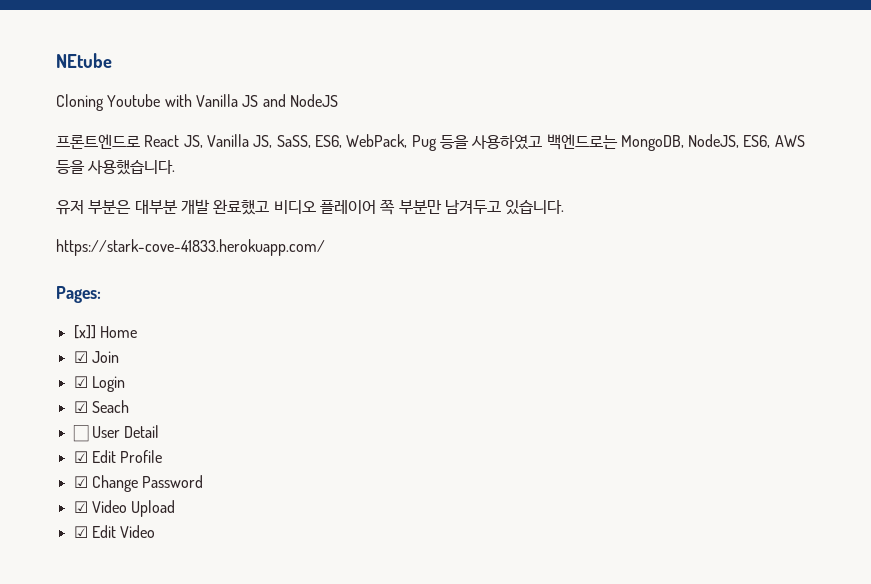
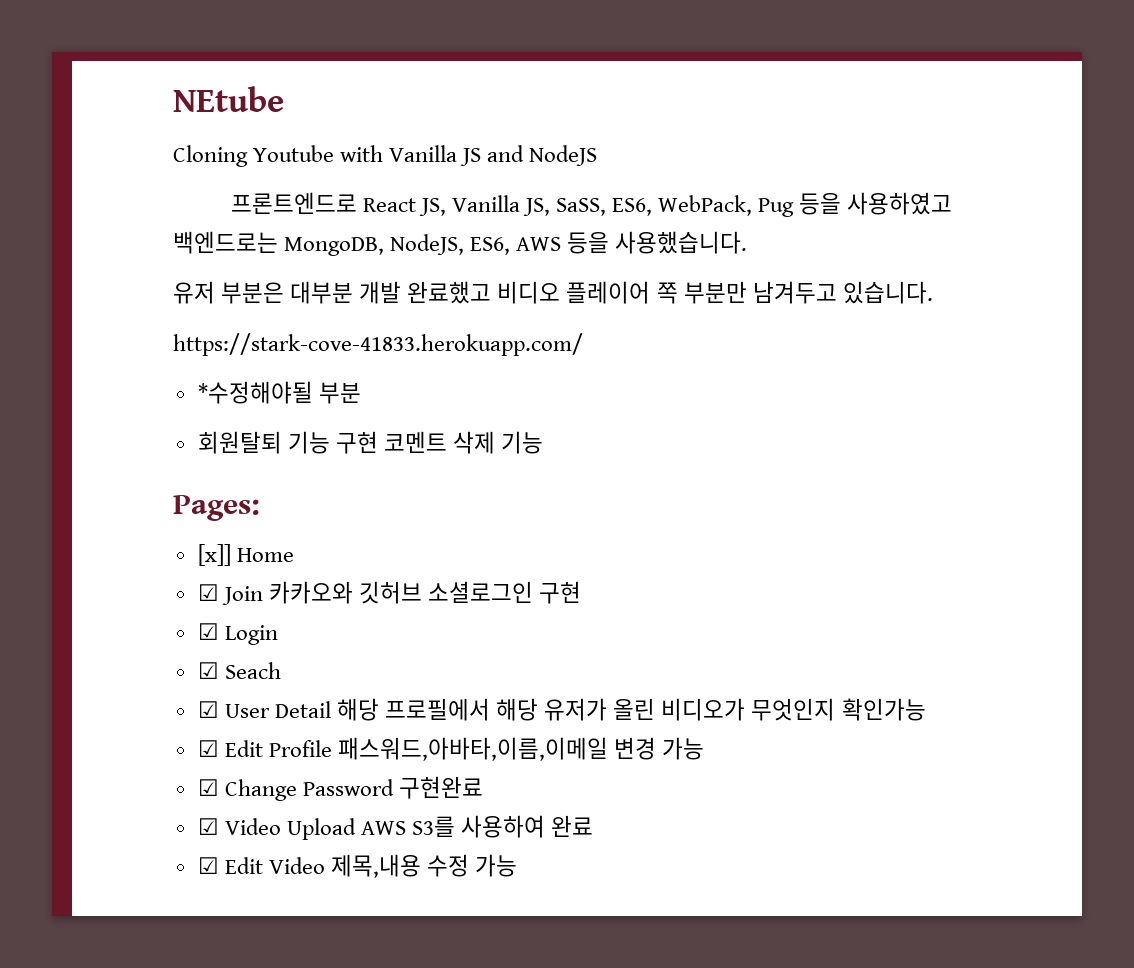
(325, 247) none -> [197,381,361,404] [197,431,544,454] // *수정해야될 부분 // 회원탈퇴 기능 구현 코멘트 삭제 기능
(119, 357) none -> [268,581,582,604] 카카오와 깃허브 소셜로그인 구현
[72,425,89,442] ☐ -> [197,701,219,718] ☑
(160, 431) none -> [336,698,926,721] 해당 프로필에서 해당 유저가 올린 비디오가 무엇인지 확인가능
(163, 456) none -> [337,737,705,761] 패스워드,아바타,이름,이메일 변경 가능
(204, 481) none -> [398,776,483,799] 구현완료
(176, 508) none -> [360,815,594,838] AWS S3를 사용하여 완료
(156, 531) none -> [330,854,518,878] 제목,내용 수정 가능

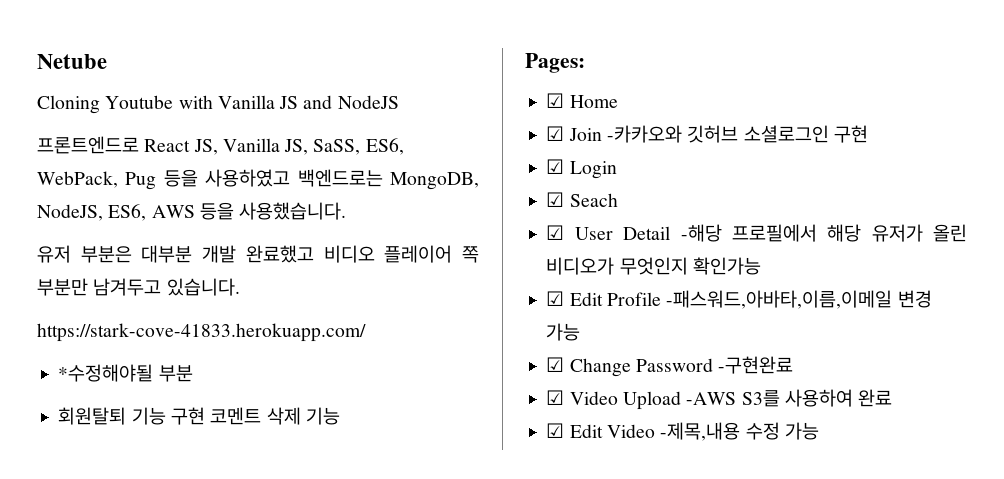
[173,86,284,112] NEtube -> [37,54,107,69] Netube
[197,544,231,566] [x]] -> [546,93,565,108] ☑
[268,581,353,604] 카카오와 -> [606,125,682,143] -카카오와
[336,698,379,721] 해당 -> [680,224,722,242] -해당
[337,737,608,761] 패스워드,아바타,이름,이메일 -> [666,290,893,309] -패스워드,아바타,이름,이메일
[398,776,483,799] 구현완료 -> [718,356,794,374] -구현완료
[360,821,406,835] AWS -> [686,392,737,405] -AWS
[330,854,421,878] 제목,내용 -> [660,422,741,441] -제목,내용

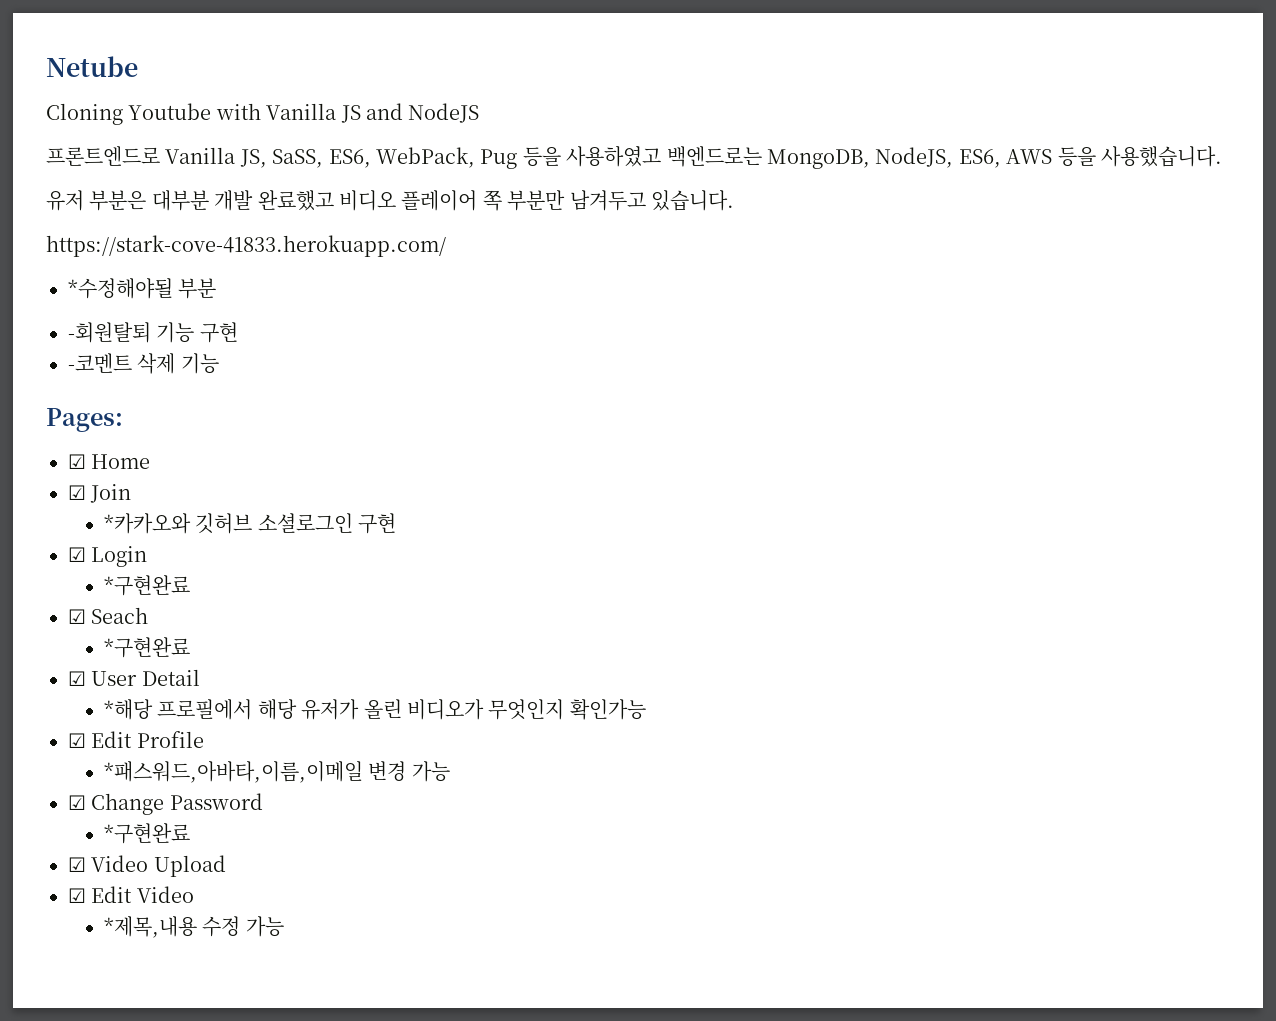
[144,139,218,155] React JS, -> (160, 156) none
[58,407,127,425] 회원탈퇴 -> [68,322,151,343] -회원탈퇴
[210,407,262,425] 코멘트 -> [68,353,132,373] // -코멘트
[606,125,682,143] -카카오와 -> [104,513,192,534] // *카카오와
(617, 170) none -> [104,575,191,596] // *구현완료
(618, 200) none -> [104,637,191,658] // *구현완료
[680,224,722,242] -해당 -> [104,699,154,720] // *해당
[666,290,893,309] -패스워드,아바타,이름,이메일 -> [104,761,364,783] // *패스워드,아바타,이름,이메일
[718,356,794,374] -구현완료 -> [104,823,191,844] // *구현완료
[686,389,893,407] -AWS S3를 사용하여 완료 -> (226, 866) none
[660,422,741,441] -제목,내용 -> [104,916,198,938] // *제목,내용

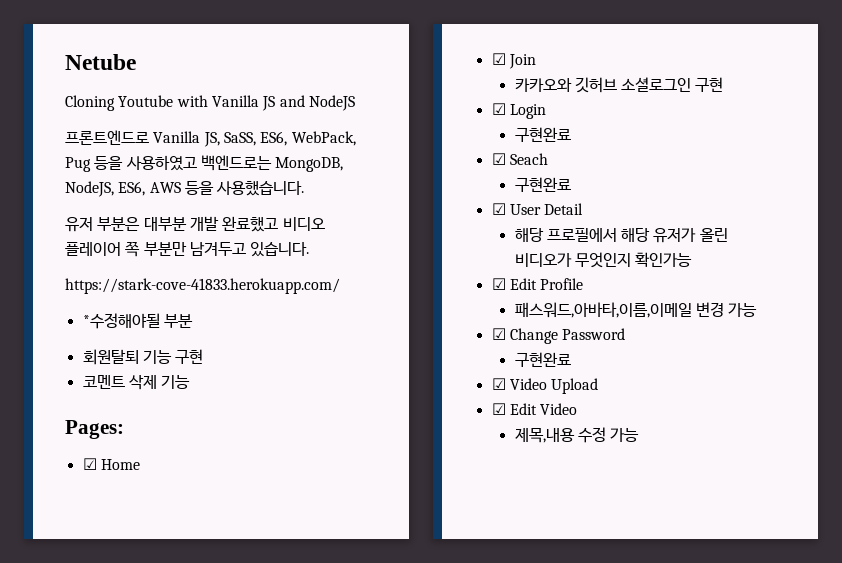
[68,322,151,343] -회원탈퇴 -> [82,349,139,365] 회원탈퇴
[68,353,132,373] -코멘트 -> [82,375,125,389] 코멘트
[104,513,192,534] *카카오와 -> [514,78,572,92] 카카오와
[104,575,191,596] *구현완료 -> [514,127,571,142] 구현완료
[104,637,191,658] *구현완료 -> [514,177,571,192] 구현완료
[104,699,154,720] *해당 -> [514,228,544,242] 해당
[104,761,364,783] *패스워드,아바타,이름,이메일 -> [514,302,692,318] 패스워드,아바타,이름,이메일
[104,823,191,844] *구현완료 -> [514,352,571,367] 구현완료
[104,916,198,938] *제목,내용 -> [514,428,575,443] 제목,내용

